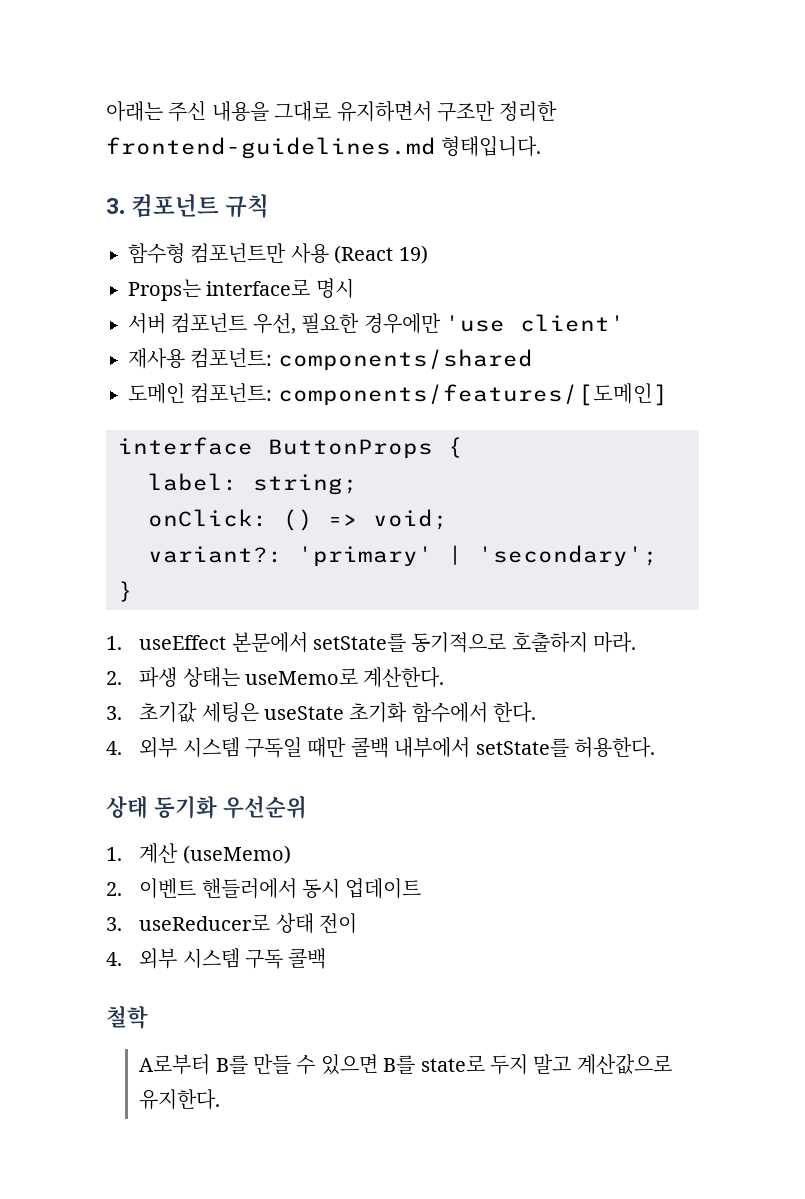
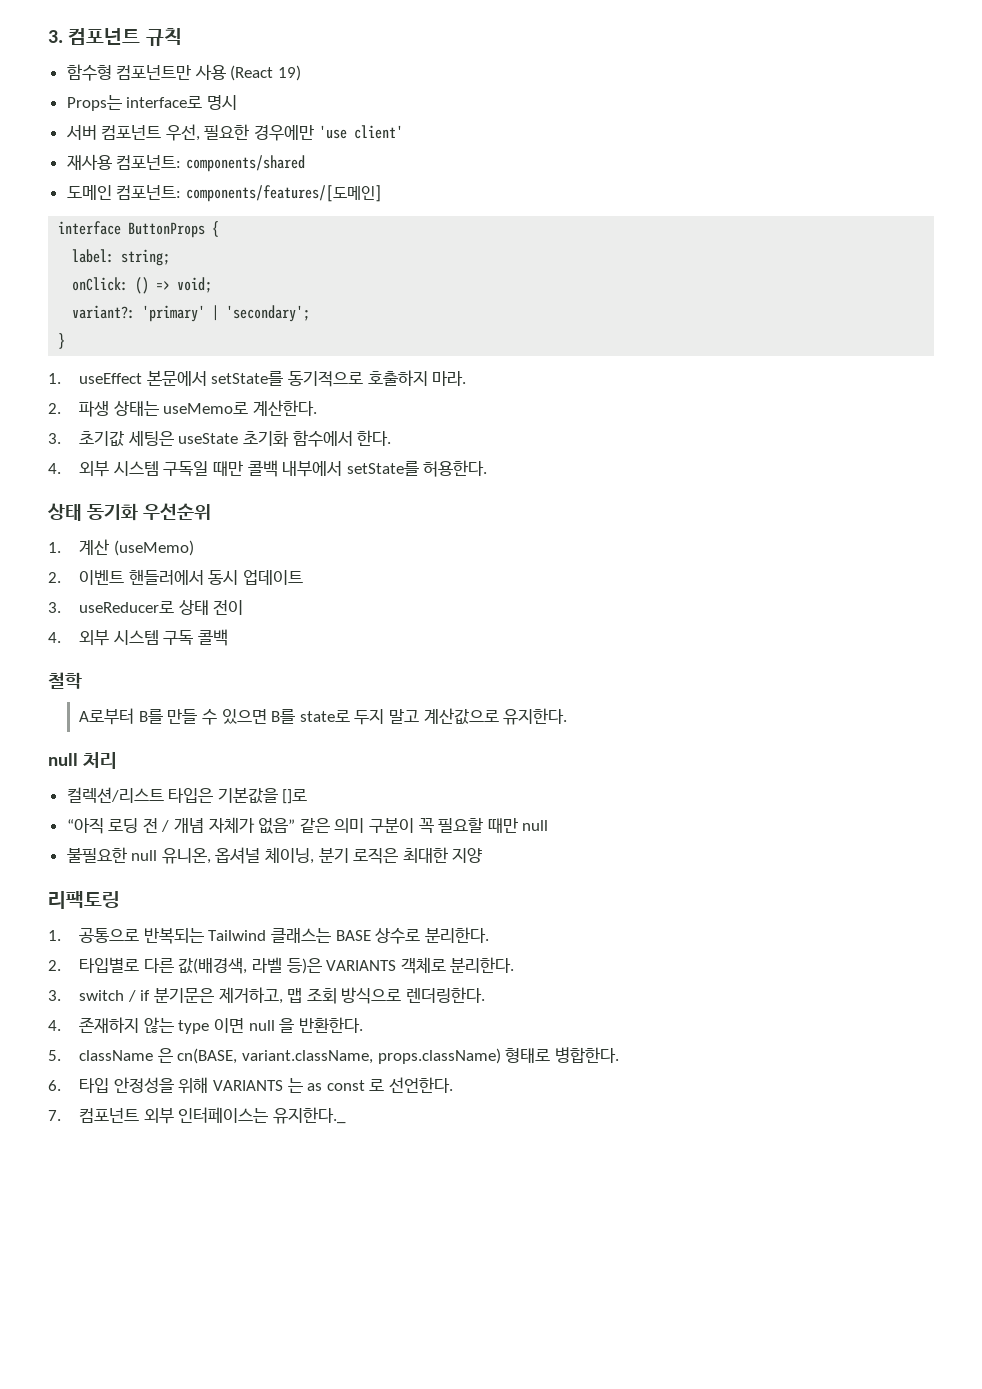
[106,101,558,122] [106,136,542,159] 아래는 주신 내용을 그대로 유지하면서 구조만 정리한 frontend-guidelines.md 형태입니다. // -> (48, 36) none
(221, 1099) none -> [48,752,117,769] [66,787,308,804] [66,817,549,834] [66,847,483,864] [48,891,120,909] [48,927,489,944] [48,957,515,974] [48,987,485,1004] [48,1017,363,1034] [48,1047,619,1064] [48,1077,453,1094] [48,1107,347,1124] // null 처리 // 컬렉션/리스트 타입은 기본값을 []로 // “아직 로딩 전 / 개념 자체가 없음” 같은 의미 구분이 꼭 필요할 때만 null // 불필요한 null 유니온, 옵셔널 체이닝, 분기 로직은 최대한 지양 // 리팩토링 // 1. 공통으로 반복되는 Tailwind 클래스는 BASE 상수로 분리한다. // 2. 타입별로 다른 값(배경색, 라벨 등)은 VARIANTS 객체로 분리한다. // 3. switch / if 분기문은 제거하고, 맵 조회 방식으로 렌더링한다. // 4. 존재하지 않는 type 이면 null 을 반환한다. // 5. className 은 cn(BASE, variant.className, props.className) 형태로 병합한다. // 6. 타입 안정성을 위해 VARIANTS 는 as const 로 선언한다. // 7. 컴포넌트 외부 인터페이스는 유지한다._

